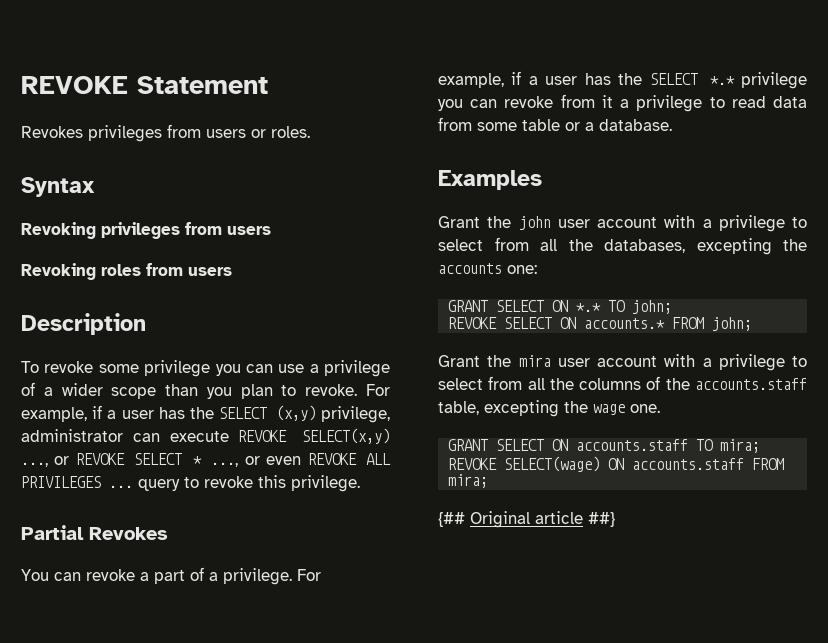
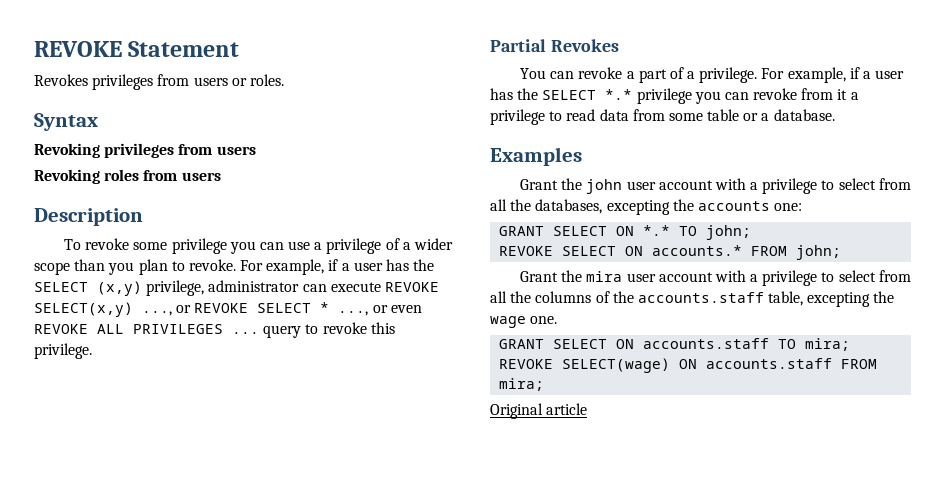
[438,512,465,527] {## -> (545, 384) none
[588,512,615,527] ##} -> (588, 409) none

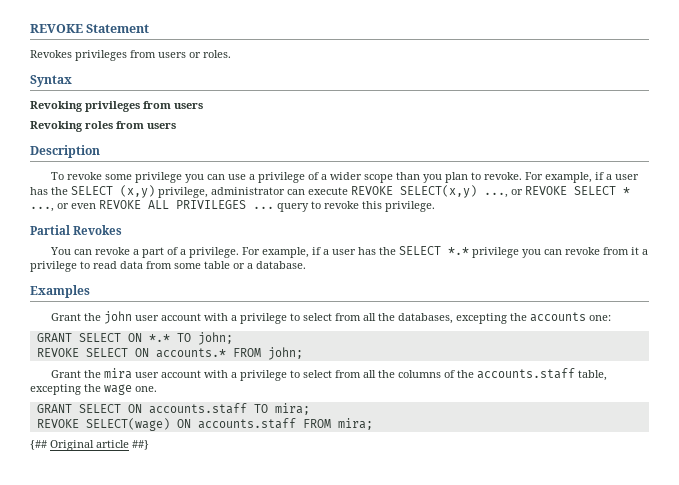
(545, 384) none -> [30,440,47,450] {##
(588, 409) none -> [132,440,149,450] ##}

